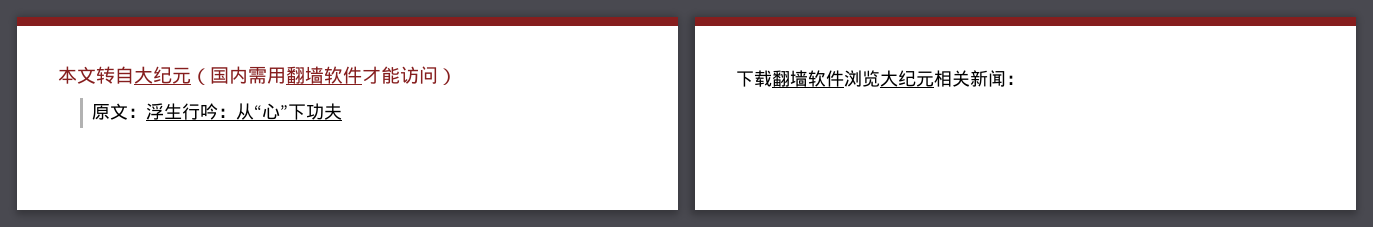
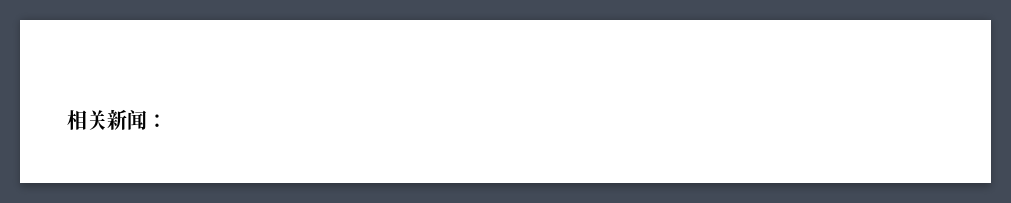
[58,66,457,85] [92,103,343,120] [736,70,934,87] 本文转自大纪元（国内需用翻墙软件才能访问） // 原文：浮生行吟：从“心”下功夫 // 下载翻墙软件浏览大纪元 -> (67, 120) none

